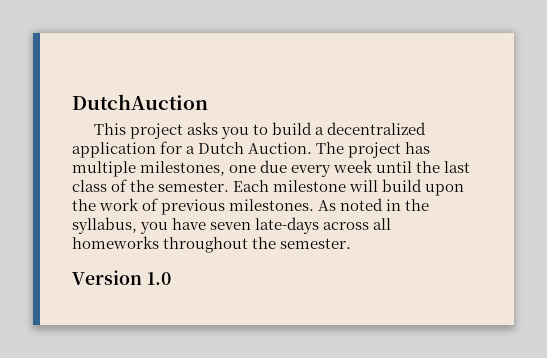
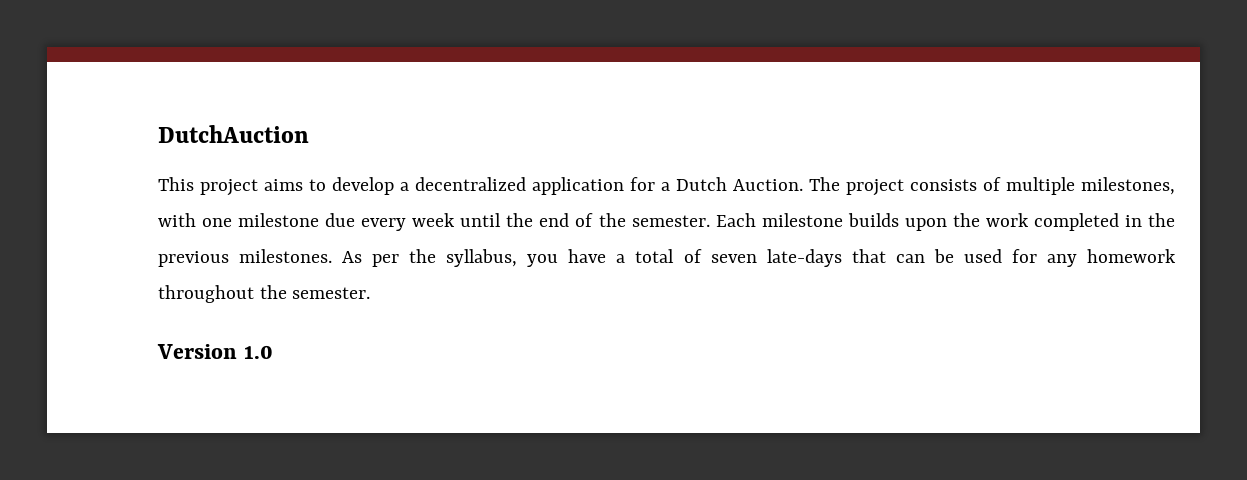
[186,122,312,139] asks you to build -> [264,177,394,195] aims to develop
[405,142,431,154] [72,161,257,177] has multiple milestones, one -> [910,177,1175,195] [158,213,320,227] consists of multiple milestones, with one milestone
[444,161,471,173] [72,180,107,192] last class -> [539,213,570,227] end
[349,179,423,192] will build -> [847,213,899,227] builds
[142,198,159,211] of -> [1033,213,1175,231] completed in the
[340,198,402,211] noted in -> [372,254,400,267] per
[210,217,392,234] [72,236,159,249] seven late-days across all homeworks -> [616,249,1177,267] a total of seven late-days that can be used for any homework

